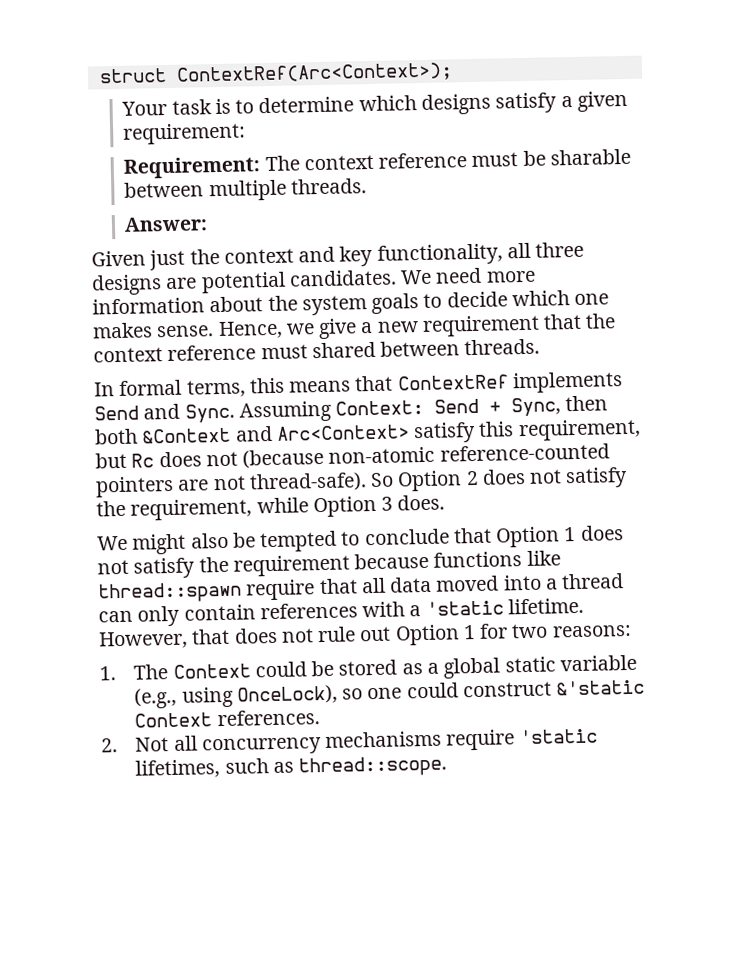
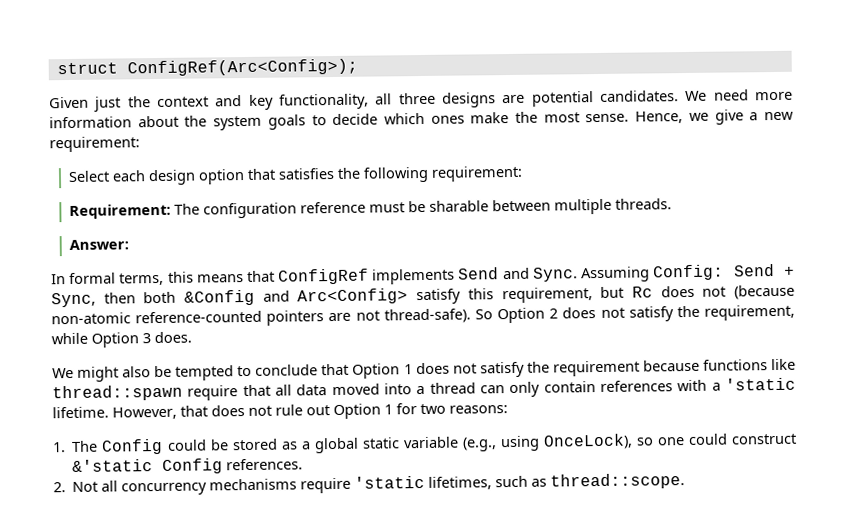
[175,62,453,85] [121,90,628,116] [122,122,247,145] [123,148,632,179] [124,178,367,202] [124,216,209,232] ContextRef(Arc<Context>); // Your task is to determine which designs satisfy a given requirement: // Requirement: The context reference must be sharable between multiple threads. // Answer: -> [126,58,358,77] ConfigRef(Arc<Config>);
[574,293,610,305] [92,322,153,339] one makes -> [430,111,580,124] ones make the most
[421,313,617,338] [93,338,541,363] requirement that the context reference must shared between threads. -> [49,136,140,153] [68,165,524,186] [69,198,673,220] [69,239,130,251] requirement: // Select each design option that satisfies the following requirement: // Requirement: The configuration reference must be sharable between multiple threads. // Answer:
[397,374,509,391] ContextRef -> [278,268,370,285] ConfigRef
[335,399,425,416] Context: -> [653,264,725,281] Config:
[141,424,410,444] &Context and Arc<Context> -> [184,288,409,306] &Config and Arc<Config>
[172,663,251,679] Context -> [101,438,164,455] Config
[134,712,213,728] Context -> [162,458,224,474] Config

